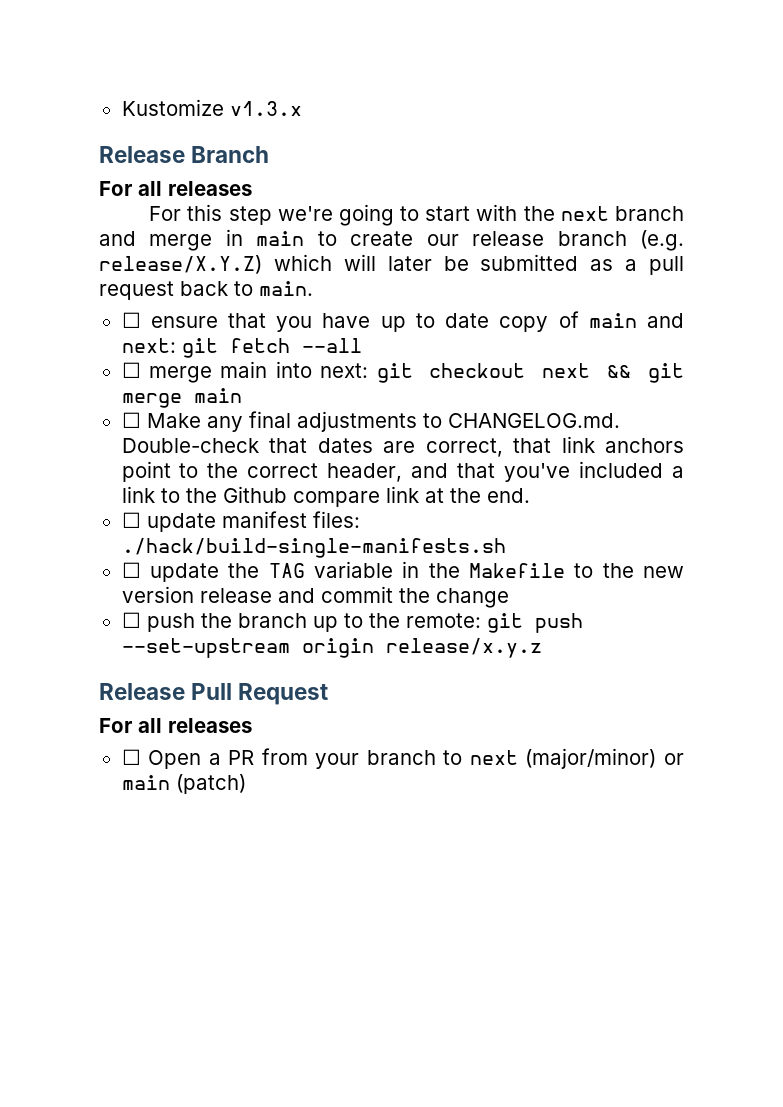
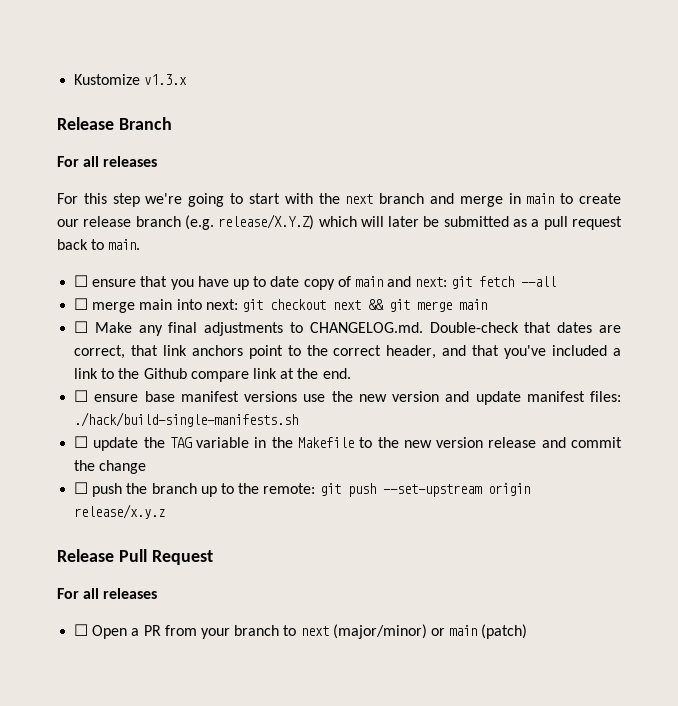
(141, 520) none -> [94,391,470,402] ensure base manifest versions use the new version and

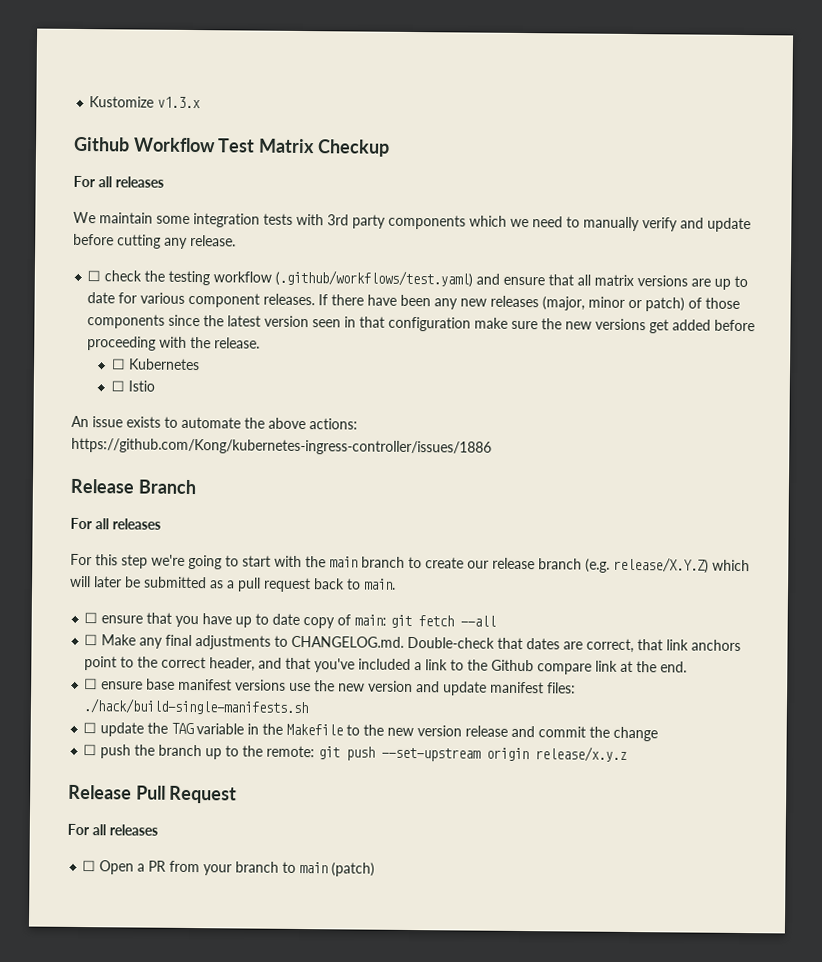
(188, 79) none -> [73,136,390,157] [73,175,164,188] [73,211,751,233] [73,233,236,249] [87,269,749,290] [87,292,741,312] [87,314,756,334] [87,336,261,351] [111,358,200,371] [110,380,155,392] [71,415,358,430] [71,437,492,456] // Github Workflow Test Matrix Checkup // For all releases // We maintain some integration tests with 3rd party components which we need to manually verify and update before cutting any release. // ☐ check the testing workflow (.github/workflows/test.yaml) and ensure that all matrix versions are up to date for various component releases. If there have been any new releases (major, minor or patch) of those components since the latest version seen in that configuration make sure the new versions get added before proceeding with the release. // ☐ Kubernetes // ☐ Istio // An issue exists to automate the above actions: https://github.com/Kong/kubernetes-ingress-controller/issues/1886
[345,193,555,207] next branch and merge in main -> [329,556,405,568] main branch
[354,276,448,287] main and next: -> [354,614,388,626] main:
[74,298,487,313] // ☐ merge main into next: git checkout next && git merge main -> (497, 621) none
[300,624,445,639] next (major/minor) or -> (297, 867) none

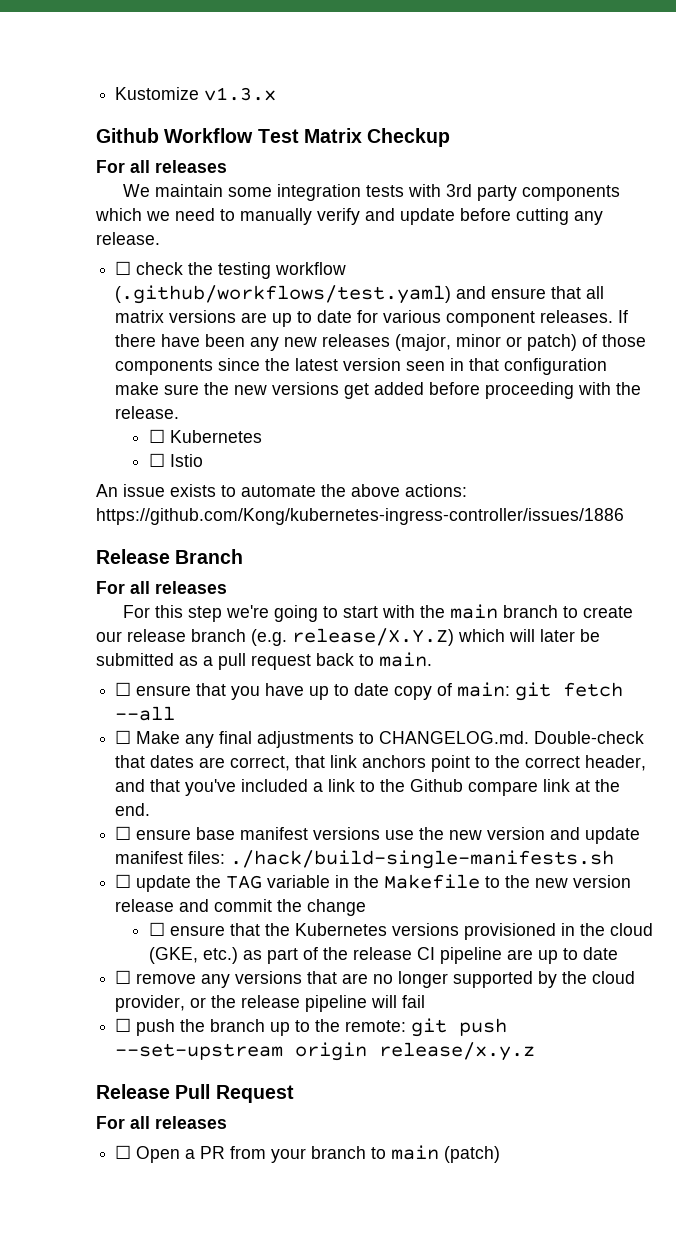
(659, 734) none -> [148,922,653,940] [148,947,618,964] [115,970,636,988] [115,995,426,1012] // ☐ ensure that the Kubernetes versions provisioned in the cloud (GKE, etc.) as part of the release CI pipeline are up to date // ☐ remove any versions that are no longer supported by the cloud provider, or the release pipeline will fail

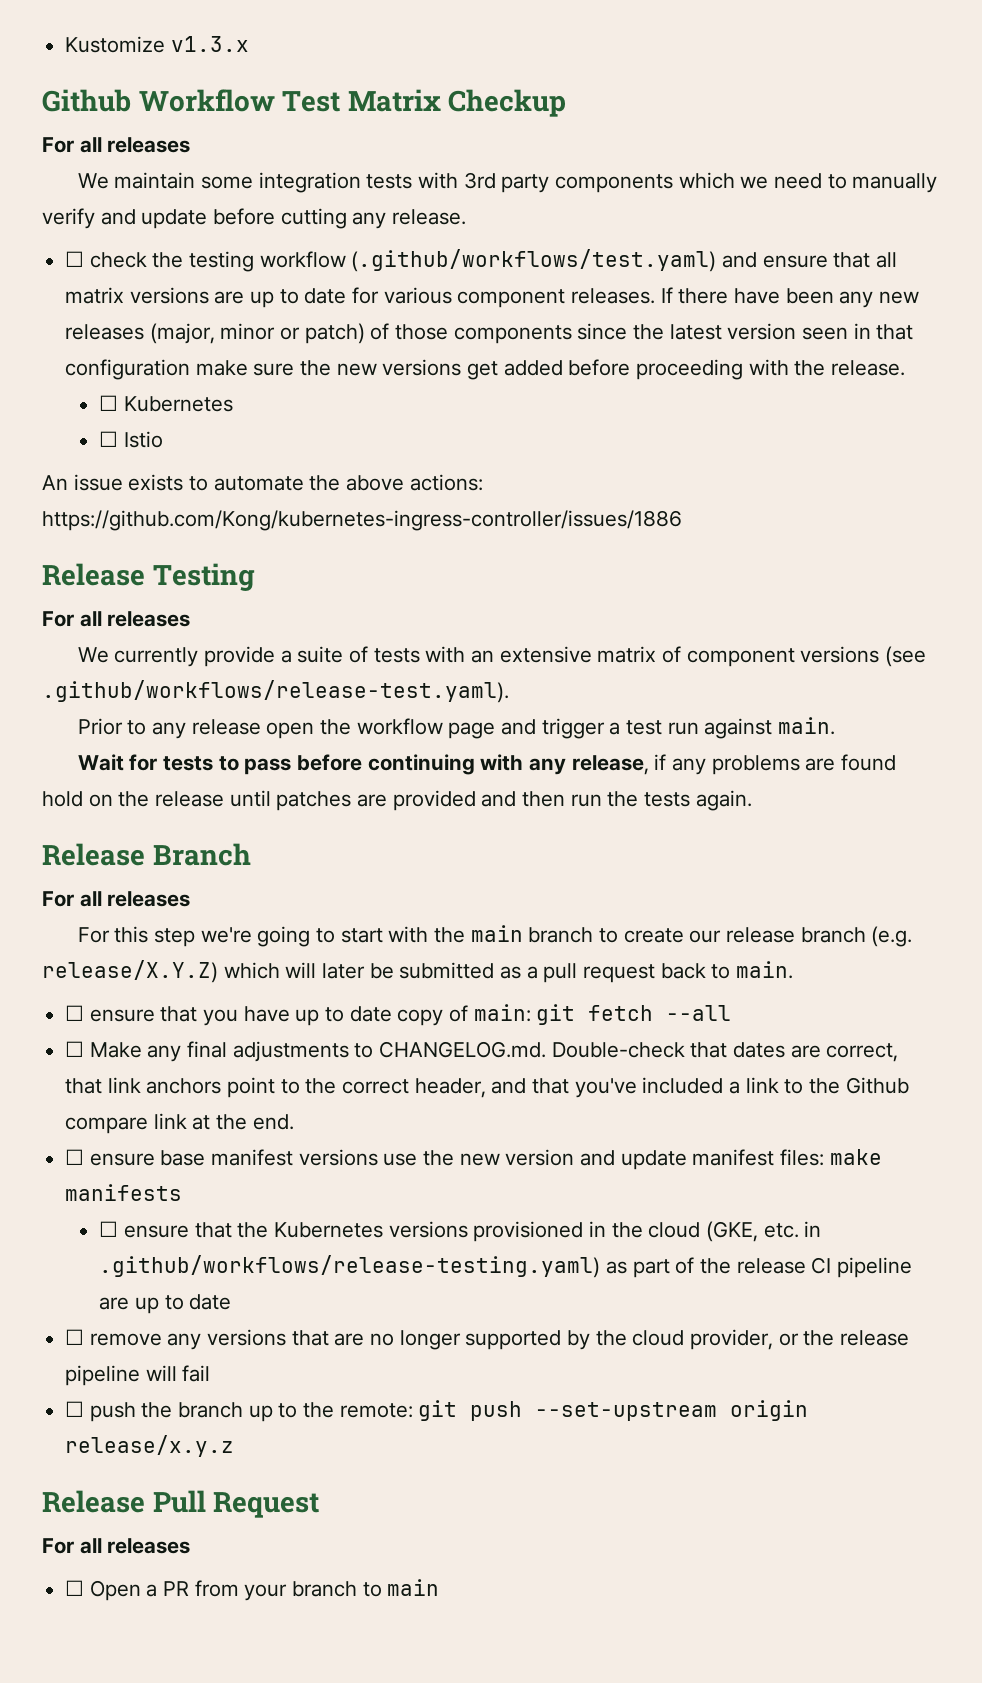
(624, 516) none -> [42,563,255,591] [42,611,191,627] [77,646,926,667] [42,680,509,703] [77,717,835,739] [77,754,896,775] [42,790,752,811] // Release Testing // For all releases // We currently provide a suite of tests with an extensive matrix of component versions (see .github/workflows/release-test.yaml). // Prior to any release open the workflow page and trigger a test run against main. // Wait for tests to pass before continuing with any release, if any problems are found hold on the release until patches are provided and then run the tests again.
[230,850,615,869] [115,874,632,892] [115,899,367,916] ./hack/build-single-manifests.sh // ☐ update the TAG variable in the Makefile to the new version release and commit the change -> [829,1149,882,1165] [65,1184,183,1201] make manifests
[202,947,238,964] etc.) -> [763,1221,822,1238] [99,1255,601,1278] etc. in .github/workflows/release-testing.yaml)
[444,1146,501,1163] (patch) -> (440, 1587) none

